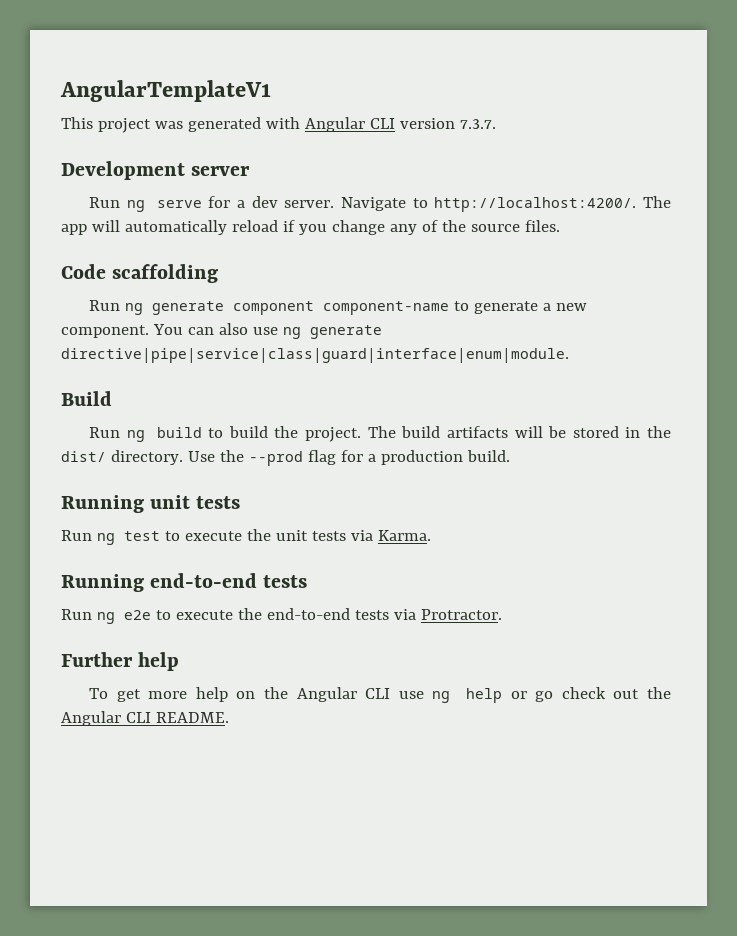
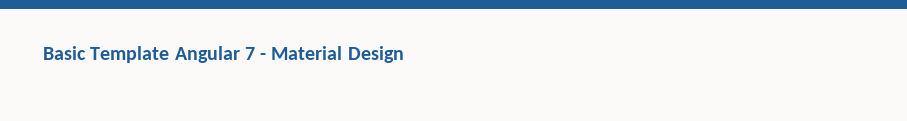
[60,80,271,102] [61,117,496,133] [61,161,251,180] [89,196,671,212] [61,220,560,235] [61,264,219,283] [89,300,587,315] [61,323,382,339] [61,348,569,363] [61,391,112,406] [89,426,671,442] [61,450,510,466] [61,495,241,513] [61,529,431,545] [61,573,308,592] [61,608,502,624] [61,652,180,671] [89,687,672,703] [61,711,229,726] AngularTemplateV1 // This project was generated with Angular CLI version 7.3.7. // Development server // Run ng serve for a dev server. Navigate to http://localhost:4200/. The app will automatically reload if you change any of the source files. // Code scaffolding // Run ng generate component component-name to generate a new component. You can also use ng generate directive|pipe|service|class|guard|interface|enum|module. // Build // Run ng build to build the project. The build artifacts will be stored in the dist/ directory. Use the --prod flag for a production build. // Running unit tests // Run ng test to execute the unit tests via Karma. // Running end-to-end tests // Run ng e2e to execute the end-to-end tests via Protractor. // Further help // To get more help on the Angular CLI use ng help or go check out the Angular CLI README. -> [43,46,404,63] Basic Template Angular 7 - Material Design

